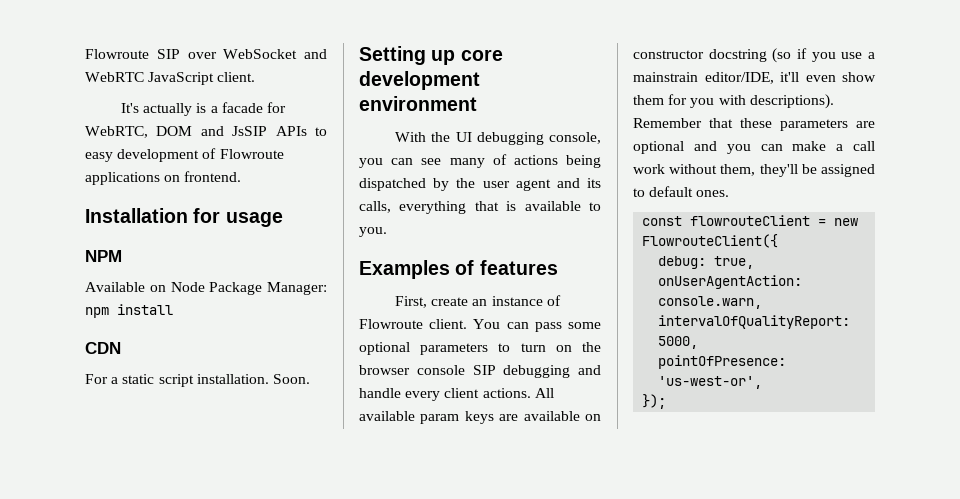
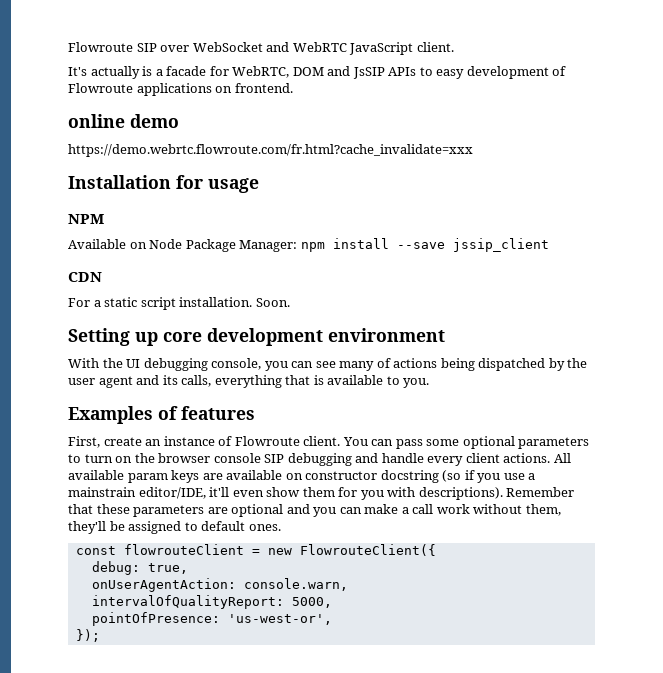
(242, 176) none -> [68,114,179,128] [68,144,473,157] // online demo // https://demo.webrtc.flowroute.com/fr.html?cache_invalidate=xxx
(173, 309) none -> [396,238,549,252] --save jssip_client

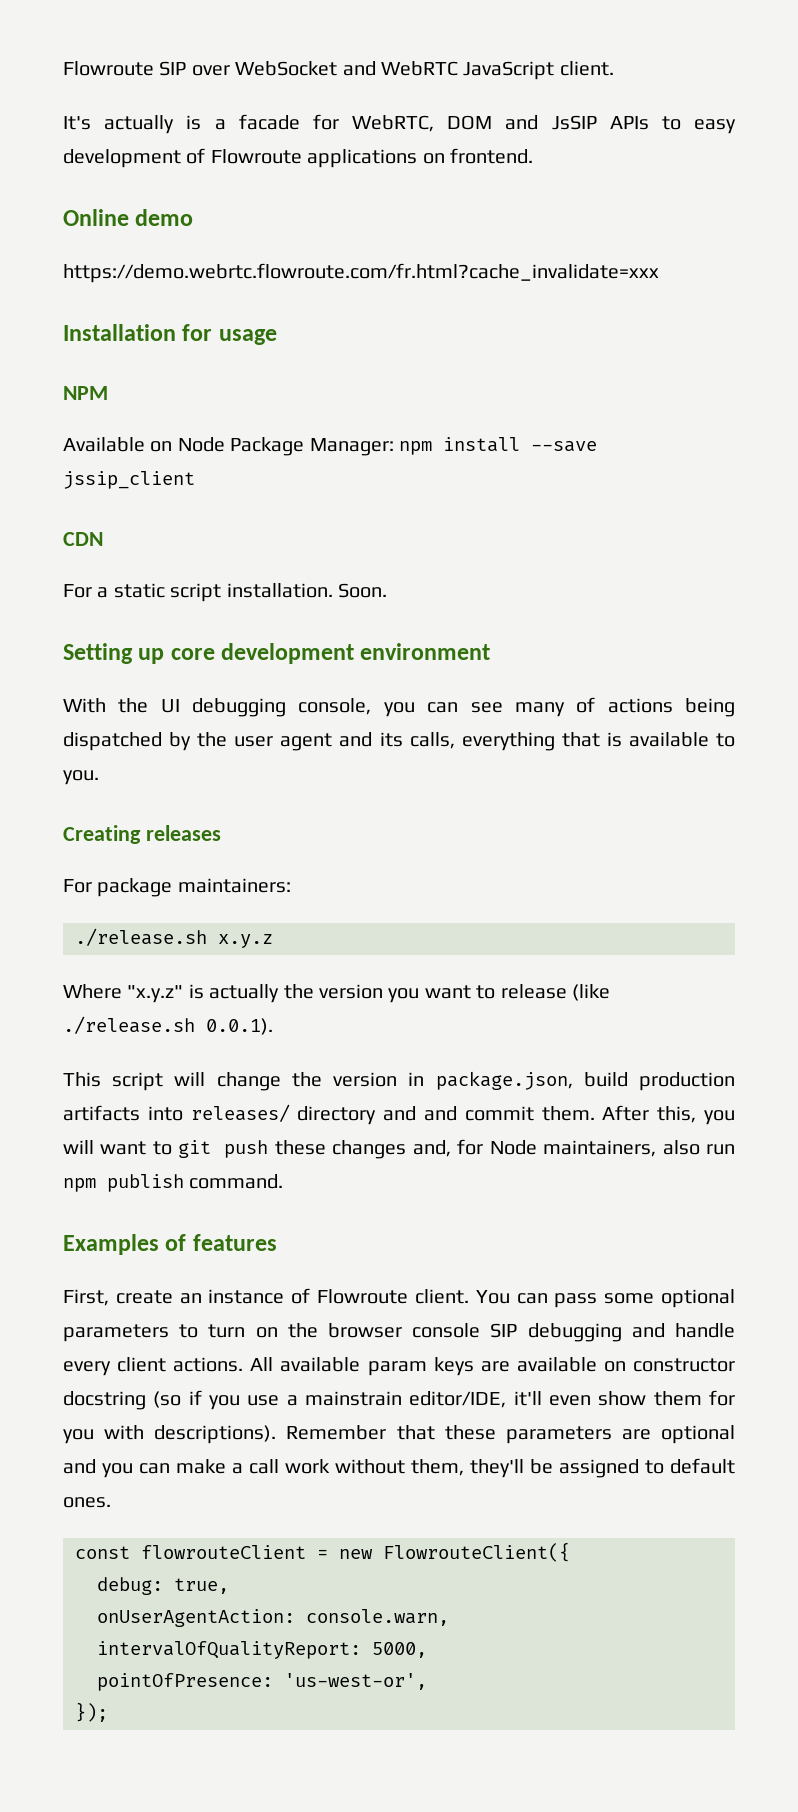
[68,114,125,128] online -> [63,209,129,226] Online
(430, 383) none -> [63,825,221,844] [63,878,291,897] [75,928,273,948] [63,984,610,1003] [63,1016,273,1035] [63,1071,735,1091] [63,1104,735,1125] [63,1139,735,1159] [63,1174,284,1192] // Creating releases // For package maintainers: // ./release.sh x.y.z // Where "x.y.z" is actually the version you want to release (like ./release.sh 0.0.1). // This script will change the version in package.json, build production artifacts into releases/ directory and and commit them. After this, you will want to git push these changes and, for Node maintainers, also run npm publish command.

